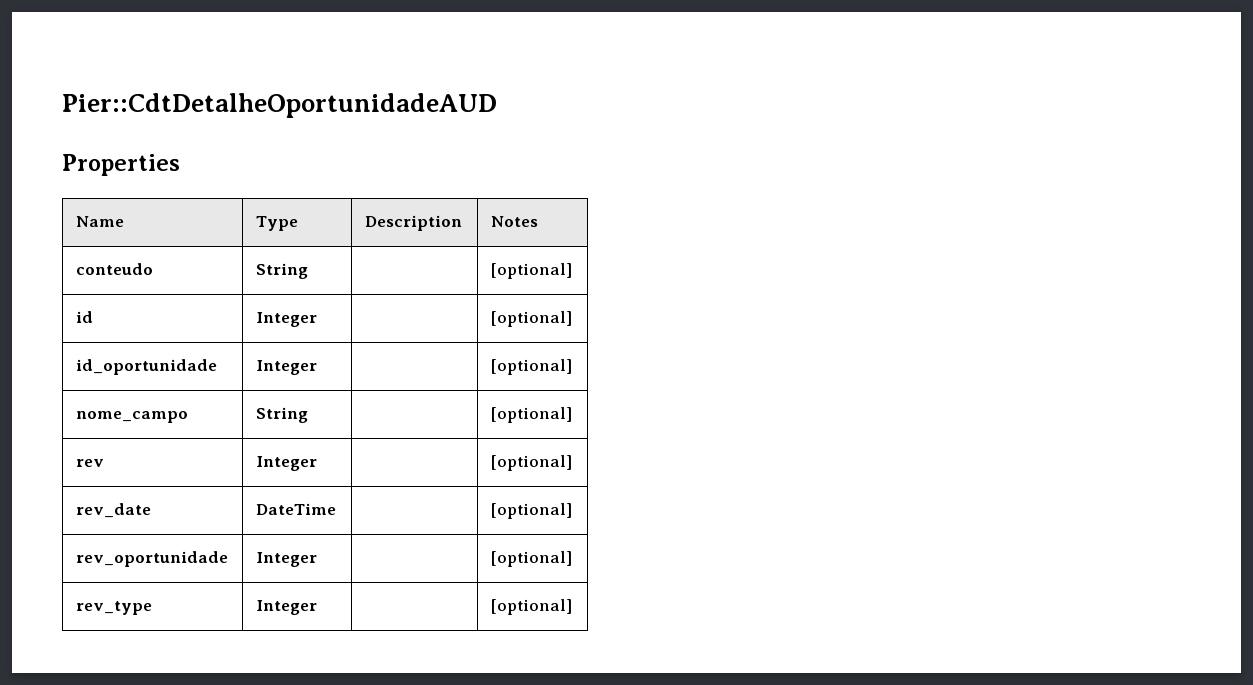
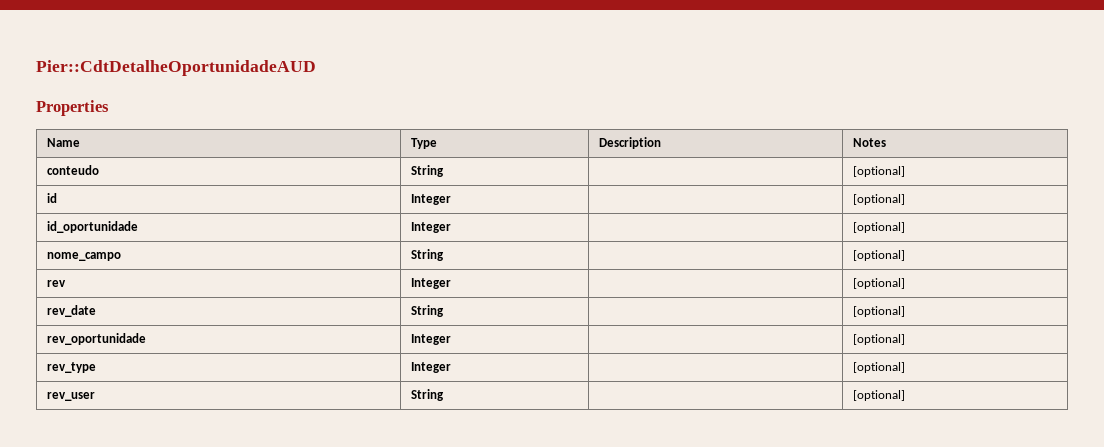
[255,503,336,515] DateTime -> [410,305,444,317] String
(572, 607) none -> [46,392,95,401] [410,389,444,401] [852,390,905,401] // rev_user | String | | [optional]

